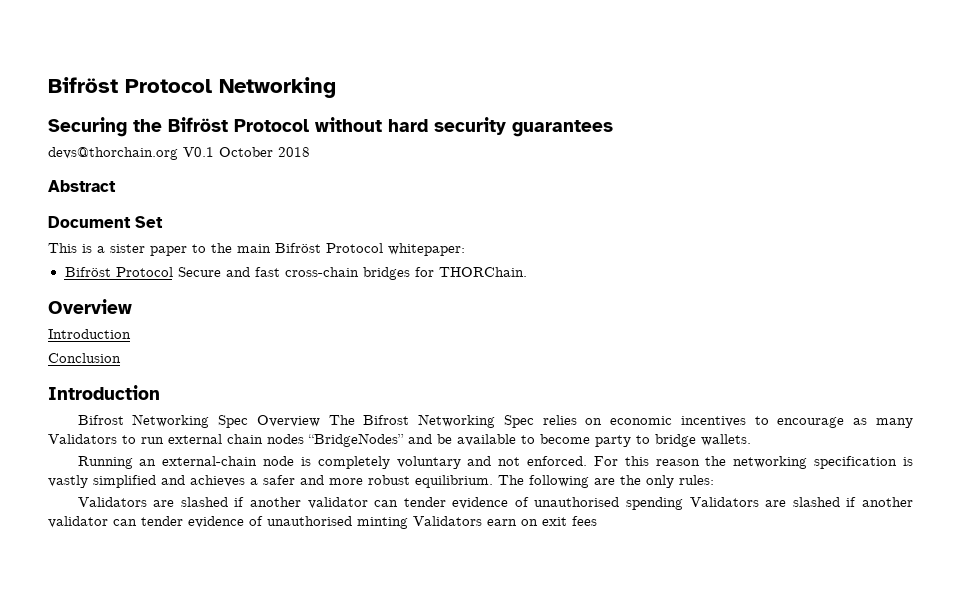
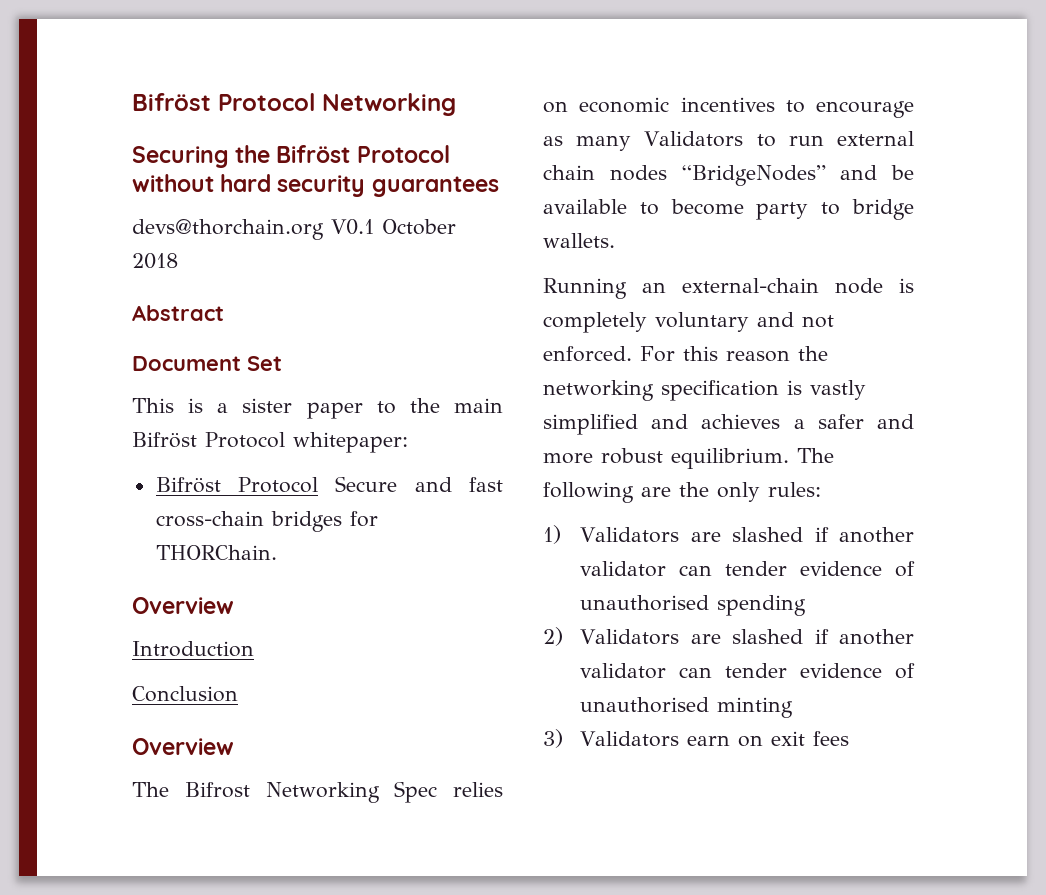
[48,385,160,400] [77,414,320,428] Introduction // Bifrost Networking Spec Overview -> [132,738,234,755] Overview //
(714, 480) none -> [543,525,561,544] 1)
(684, 503) none -> [543,627,563,646] // 2)
(408, 523) none -> [543,729,563,748] // 3)

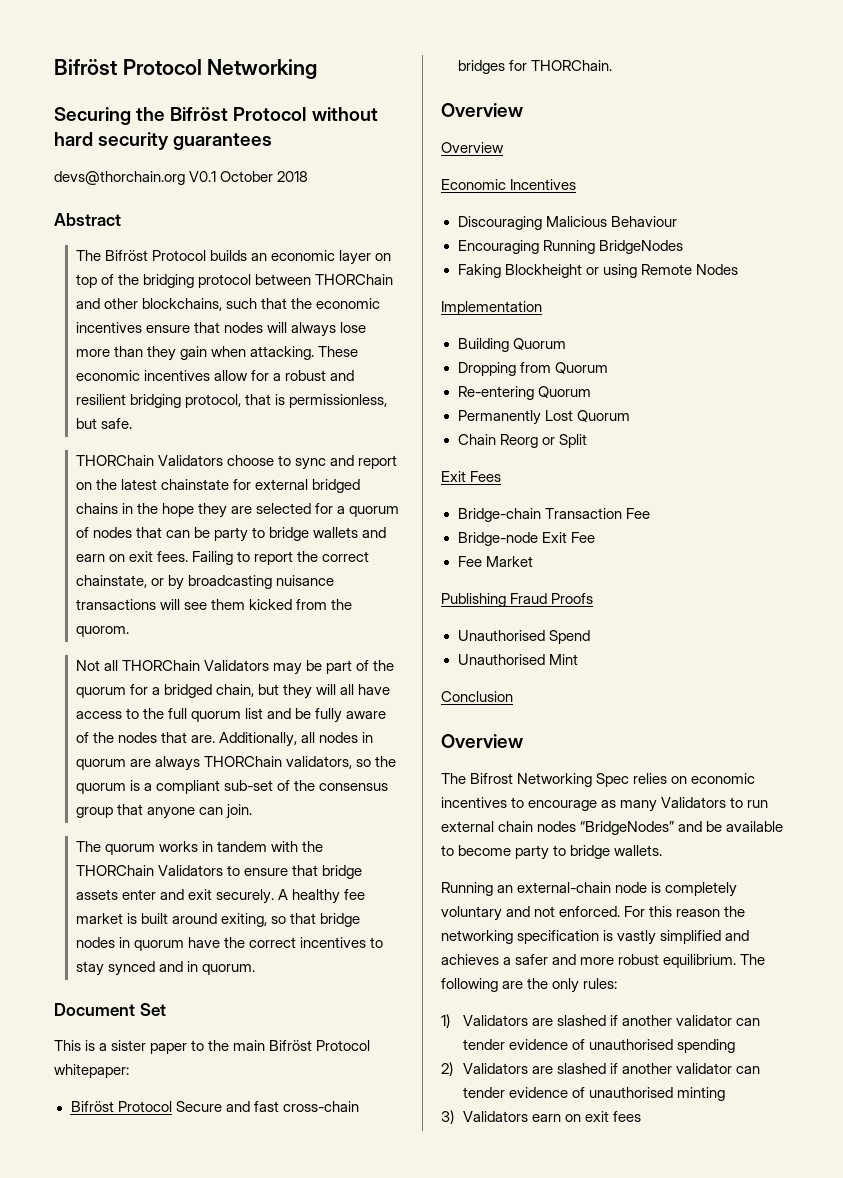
(224, 313) none -> [75,250,392,265] [75,274,394,288] [75,298,381,311] [75,322,367,337] [75,346,359,361] [75,370,355,381] [75,394,388,408] [75,418,132,429] [75,455,398,470] [75,479,361,493] [75,503,400,518] [75,527,387,542] [75,551,370,565] [75,575,334,590] [75,599,353,610] [75,626,129,637] [75,660,395,675] [75,684,391,699] [75,708,387,723] [75,732,374,747] [75,756,397,771] [75,780,389,794] [75,804,252,819] [75,841,324,855] [75,865,363,879] [75,889,366,904] [75,913,361,927] [75,937,384,951] [75,961,255,976] // The Bifröst Protocol builds an economic layer on top of the bridging protocol between THORChain and other blockchains, such that the economic incentives ensure that nodes will always lose more than they gain when attacking. These economic incentives allow for a robust and resilient bridging protocol, that is permissionless, but safe. // THORChain Validators choose to sync and report on the latest chainstate for external bridged chains in the hope they are selected for a quorum of nodes that can be party to bridge wallets and earn on exit fees. Failing to report the correct chainstate, or by broadcasting nuisance transactions will see them kicked from the quorom. // Not all THORChain Validators may be part of the quorum for a bridged chain, but they will all have access to the full quorum list and be fully aware of the nodes that are. Additionally, all nodes in quorum are always THORChain validators, so the quorum is a compliant sub-set of the consensus group that anyone can join. // The quorum works in tandem with the THORChain Validators to ensure that bridge assets enter and exit securely. A healthy fee market is built around exiting, so that bridge nodes in quorum have the correct incentives to stay synced and in quorum.
[132,641,254,657] Introduction -> [441,142,504,153] [441,179,577,190] [457,216,677,230] [457,240,683,254] [457,264,738,278] [441,301,542,315] [457,338,566,352] [457,362,608,376] [457,386,591,400] [457,410,630,425] [457,434,587,448] [441,471,502,482] [457,508,650,522] [457,532,595,546] [457,556,533,567] [441,593,594,607] [457,630,590,644] [457,654,578,665] Overview // Economic Incentives // Discouraging Malicious Behaviour // Encouraging Running BridgeNodes // Faking Blockheight or using Remote Nodes // Implementation // Building Quorum // Dropping from Quorum // Re-entering Quorum // Permanently Lost Quorum // Chain Reorg or Split // Exit Fees // Bridge-chain Transaction Fee // Bridge-node Exit Fee // Fee Market // Publishing Fraud Proofs // Unauthorised Spend // Unauthorised Mint

